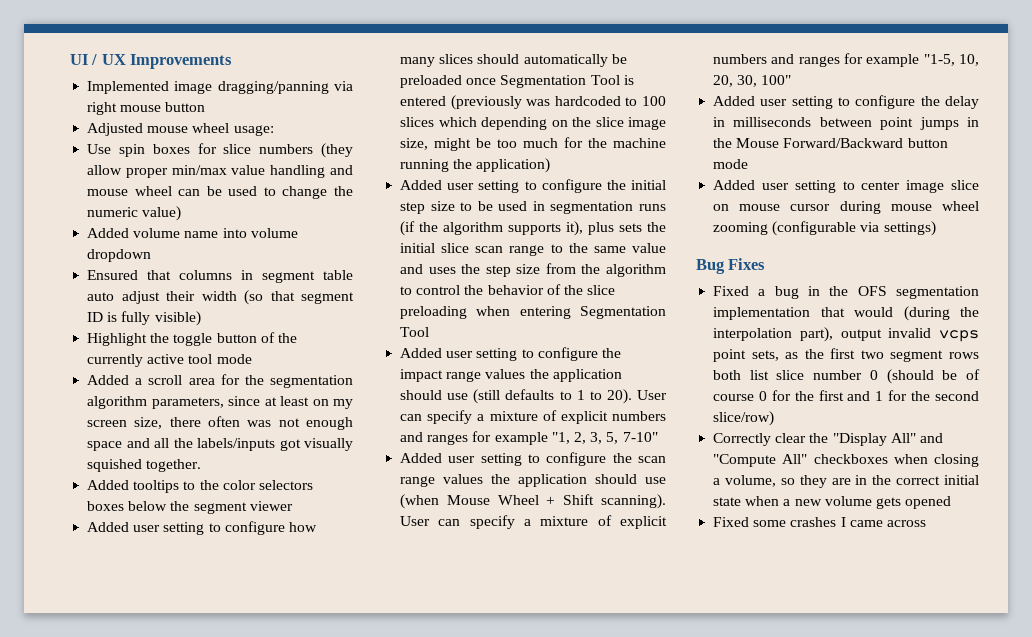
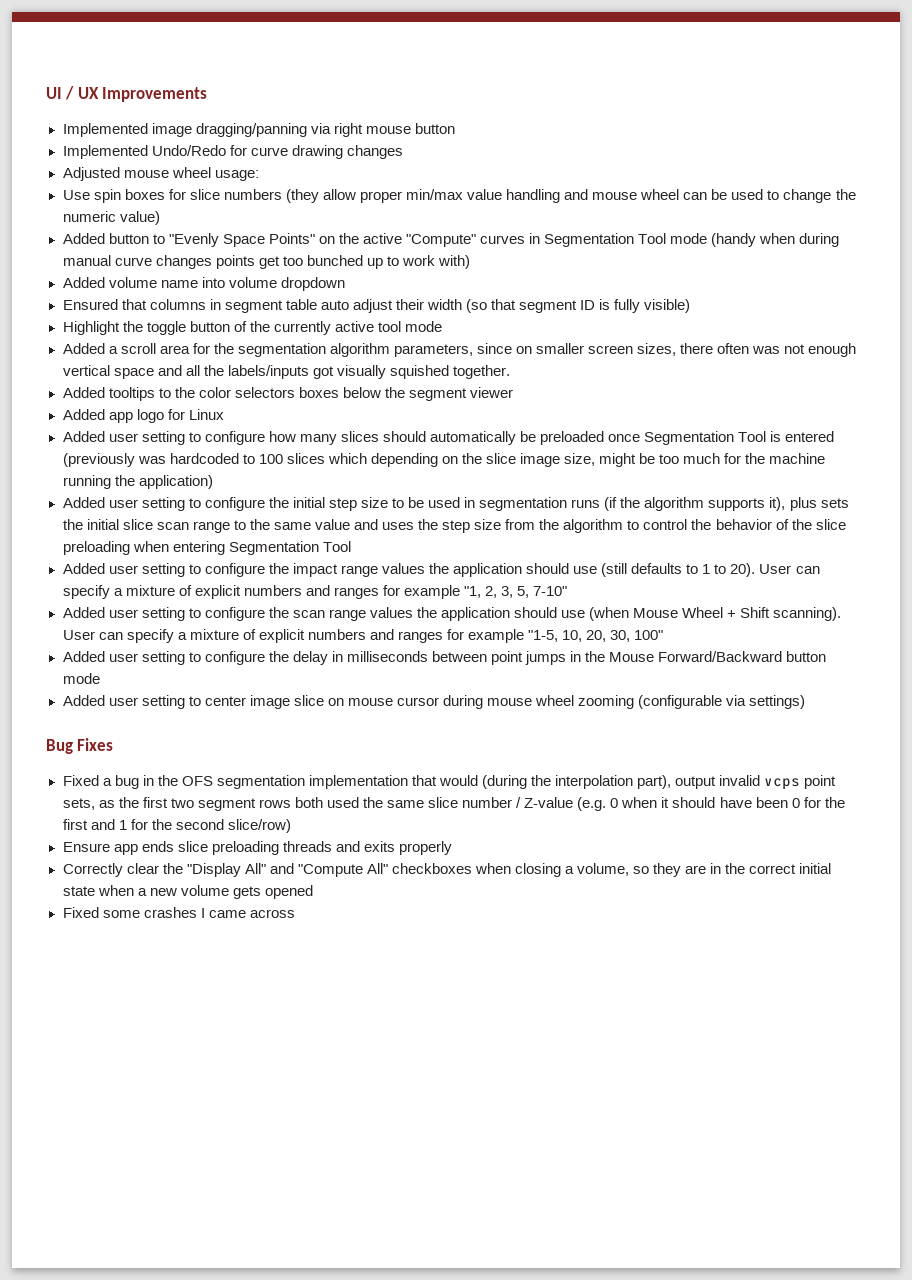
(206, 107) none -> [62,145,403,159] // Implemented Undo/Redo for curve drawing changes
(182, 213) none -> [62,233,840,247] [62,255,471,269] // Added button to "Evenly Space Points" on the active "Compute" curves in Segmentation Tool mode (handy when during manual curve changes points get too bunched up to work with)
[264,396,353,409] [87,417,163,429] at least on my screen size, -> [516,343,677,356] on smaller screen sizes,
(353, 423) none -> [62,365,110,376] vertical
(293, 506) none -> [62,409,224,423] // Added app logo for Linux
[749,369,980,384] [713,394,755,401] list slice number 0 (should be of course -> [326,797,788,811] used the same slice number / Z-value (e.g. 0 when it should have been
(775, 418) none -> [62,841,452,855] // Ensure app ends slice preloading threads and exits properly

